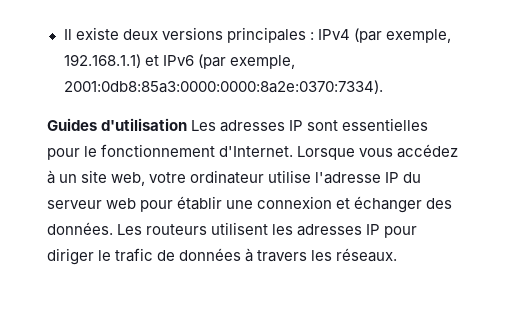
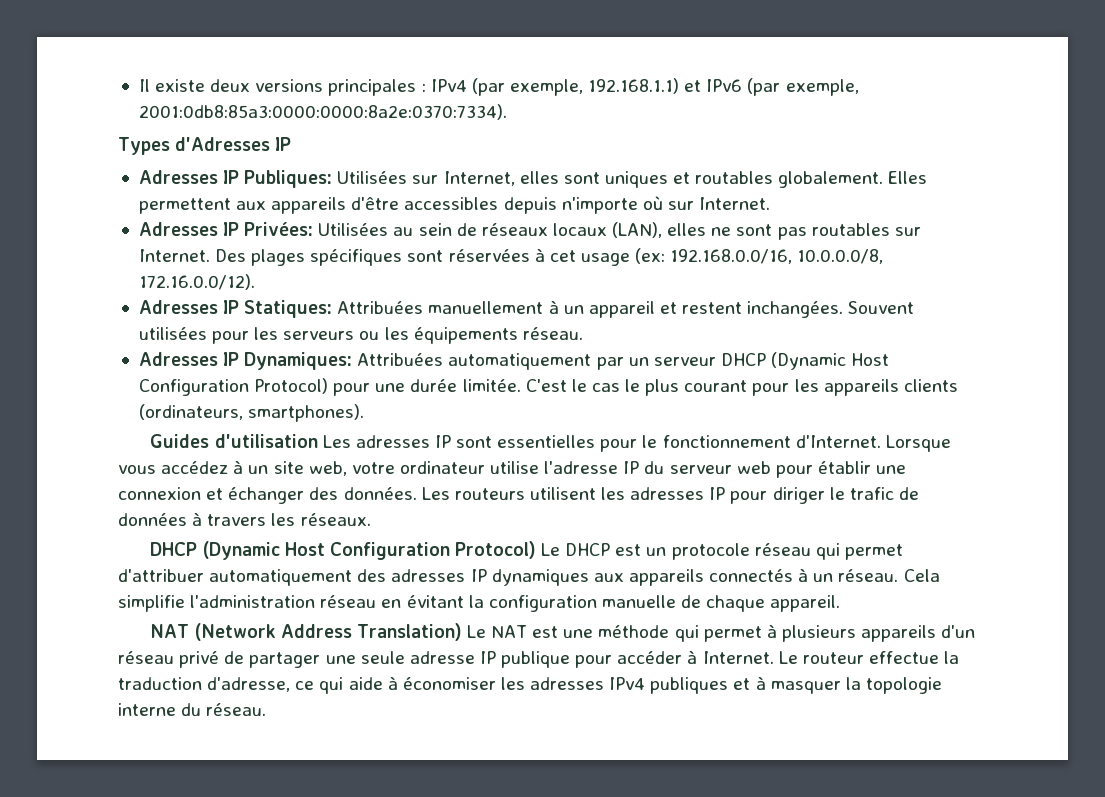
(383, 87) none -> [118,137,292,155] [138,170,928,188] [138,196,771,214] [138,222,921,240] [138,248,884,266] [138,274,255,290] [138,300,915,318] [138,327,583,344] [138,352,890,370] [138,378,958,396] [138,404,365,422] // Types d'Adresses IP // Adresses IP Publiques: Utilisées sur Internet, elles sont uniques et routables globalement. Elles permettent aux appareils d'être accessibles depuis n'importe où sur Internet. // Adresses IP Privées: Utilisées au sein de réseaux locaux (LAN), elles ne sont pas routables sur Internet. Des plages spécifiques sont réservées à cet usage (ex: 192.168.0.0/16, 10.0.0.0/8, 172.16.0.0/12). // Adresses IP Statiques: Attribuées manuellement à un appareil et restent inchangées. Souvent utilisées pour les serveurs ou les équipements réseau. // Adresses IP Dynamiques: Attribuées automatiquement par un serveur DHCP (Dynamic Host Configuration Protocol) pour une durée limitée. C'est le cas le plus courant pour les appareils clients (ordinateurs, smartphones).
(398, 255) none -> [150,541,903,560] [118,568,940,586] [118,595,841,612] [150,623,976,642] [118,650,960,668] [118,676,942,694] [118,703,267,716] // DHCP (Dynamic Host Configuration Protocol) Le DHCP est un protocole réseau qui permet d'attribuer automatiquement des adresses IP dynamiques aux appareils connectés à un réseau. Cela simplifie l'administration réseau en évitant la configuration manuelle de chaque appareil. // NAT (Network Address Translation) Le NAT est une méthode qui permet à plusieurs appareils d'un réseau privé de partager une seule adresse IP publique pour accéder à Internet. Le routeur effectue la traduction d'adresse, ce qui aide à économiser les adresses IPv4 publiques et à masquer la topologie interne du réseau.

